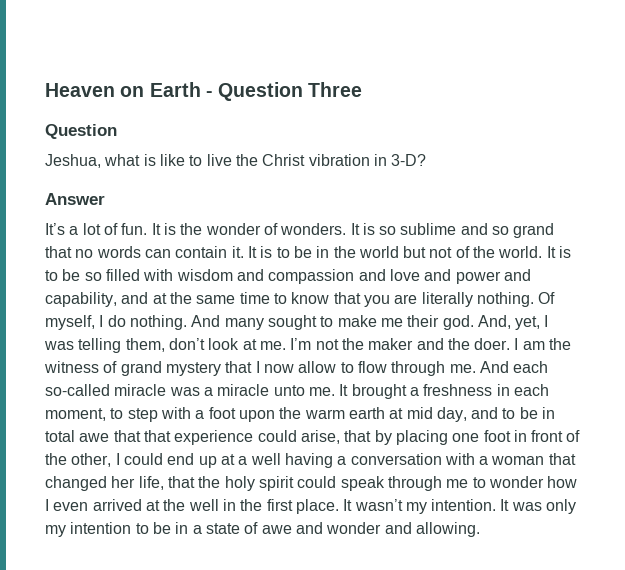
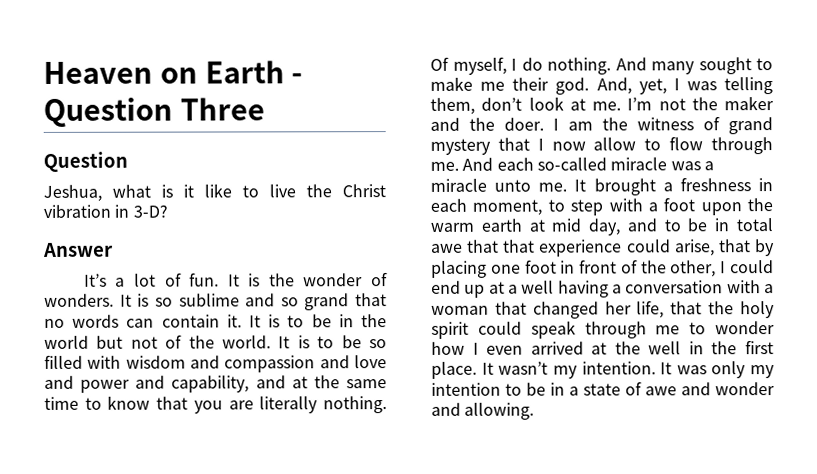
(156, 160) none -> [183,184,194,198] it

